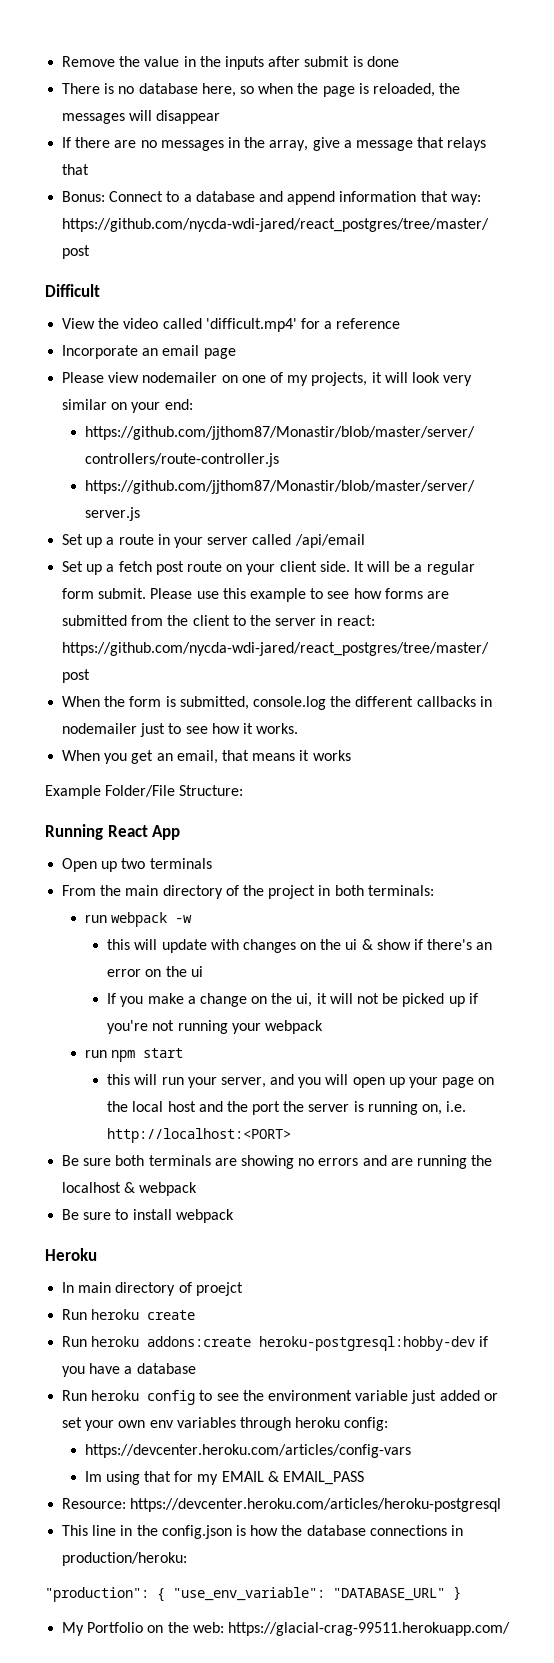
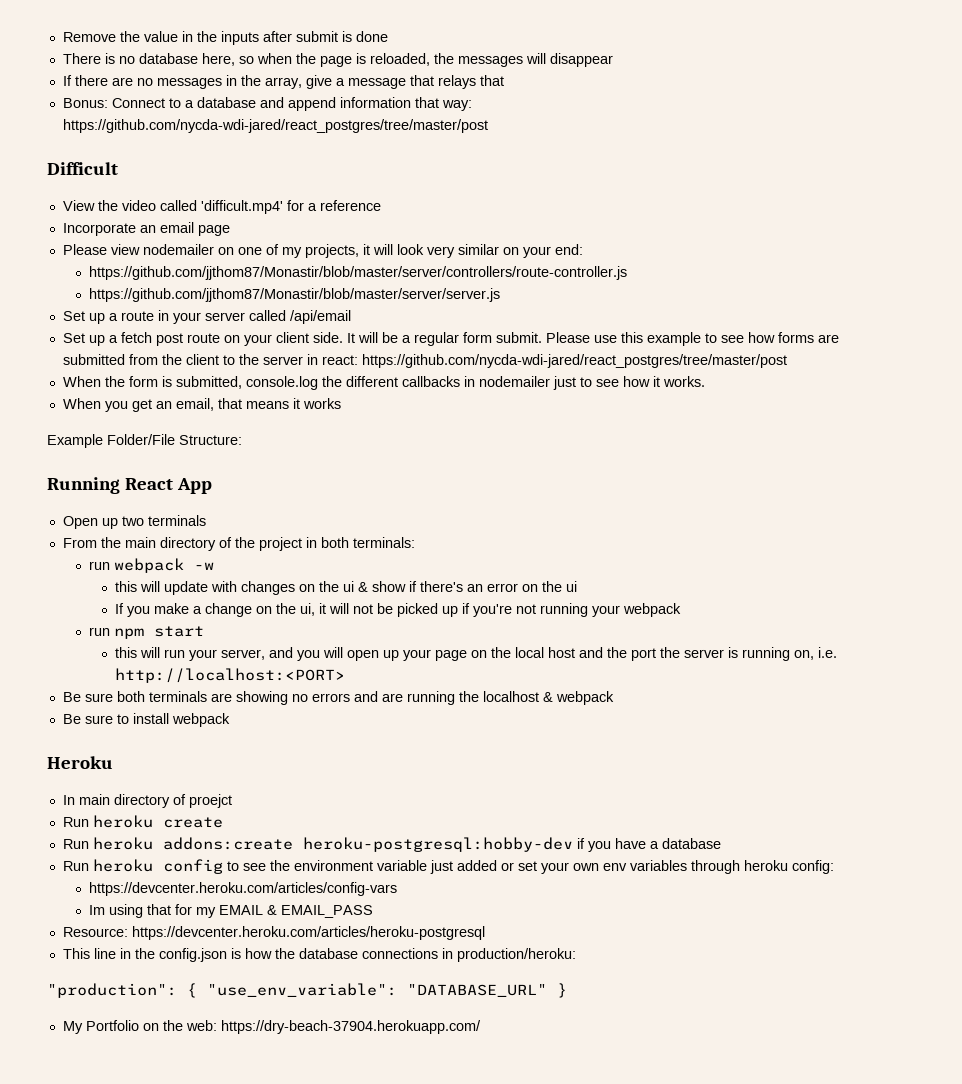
[227,1622,510,1636] https://glacial-crag-99511.herokuapp.com/ -> [220,1020,481,1034] https://dry-beach-37904.herokuapp.com/

